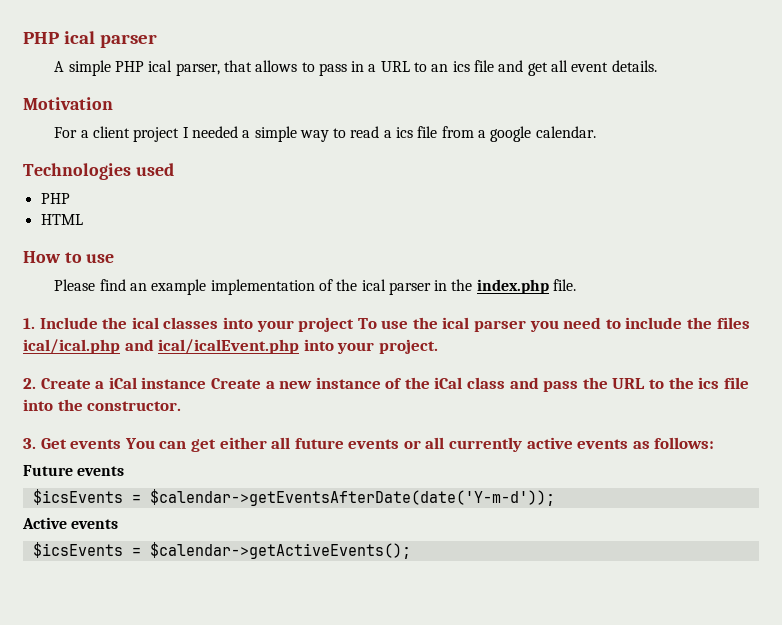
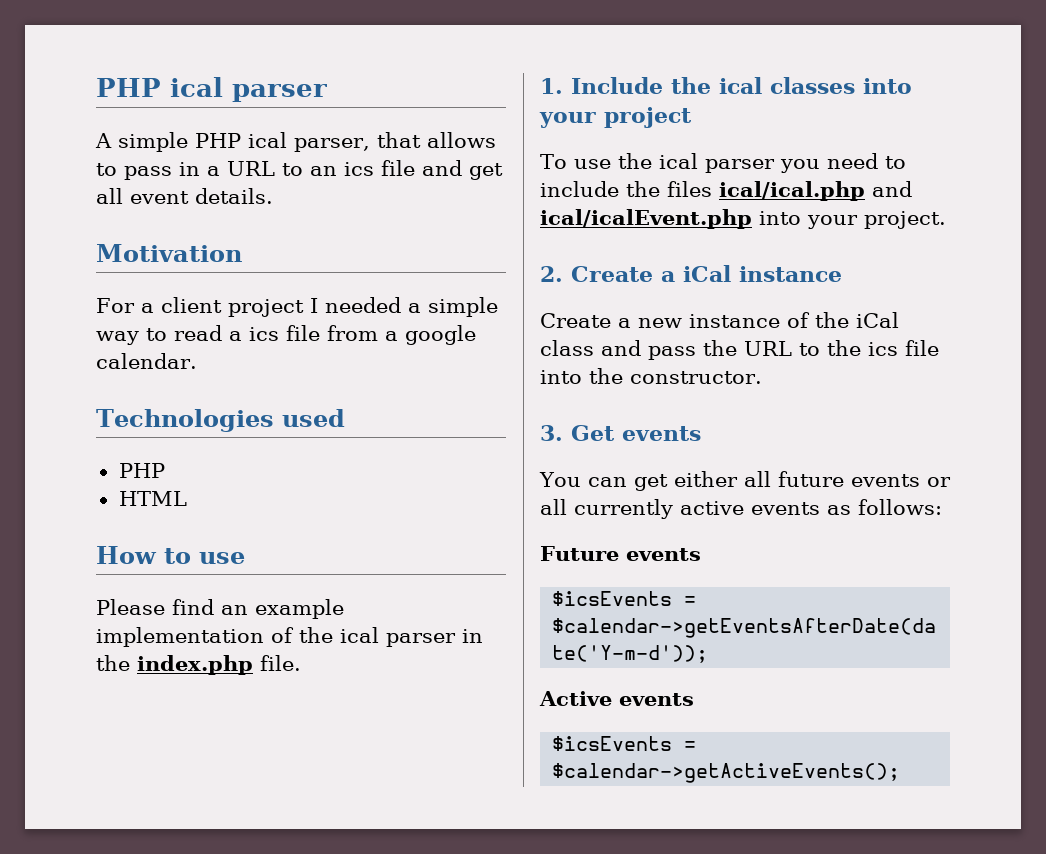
(355, 324) none -> (692, 117) //
(207, 383) none -> (842, 274) //
(122, 444) none -> (701, 433) //

